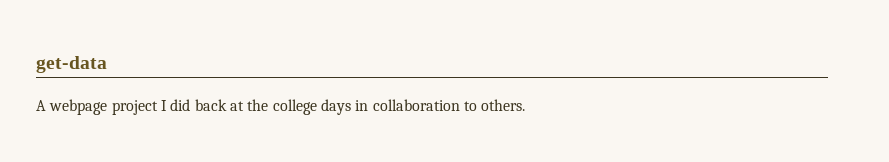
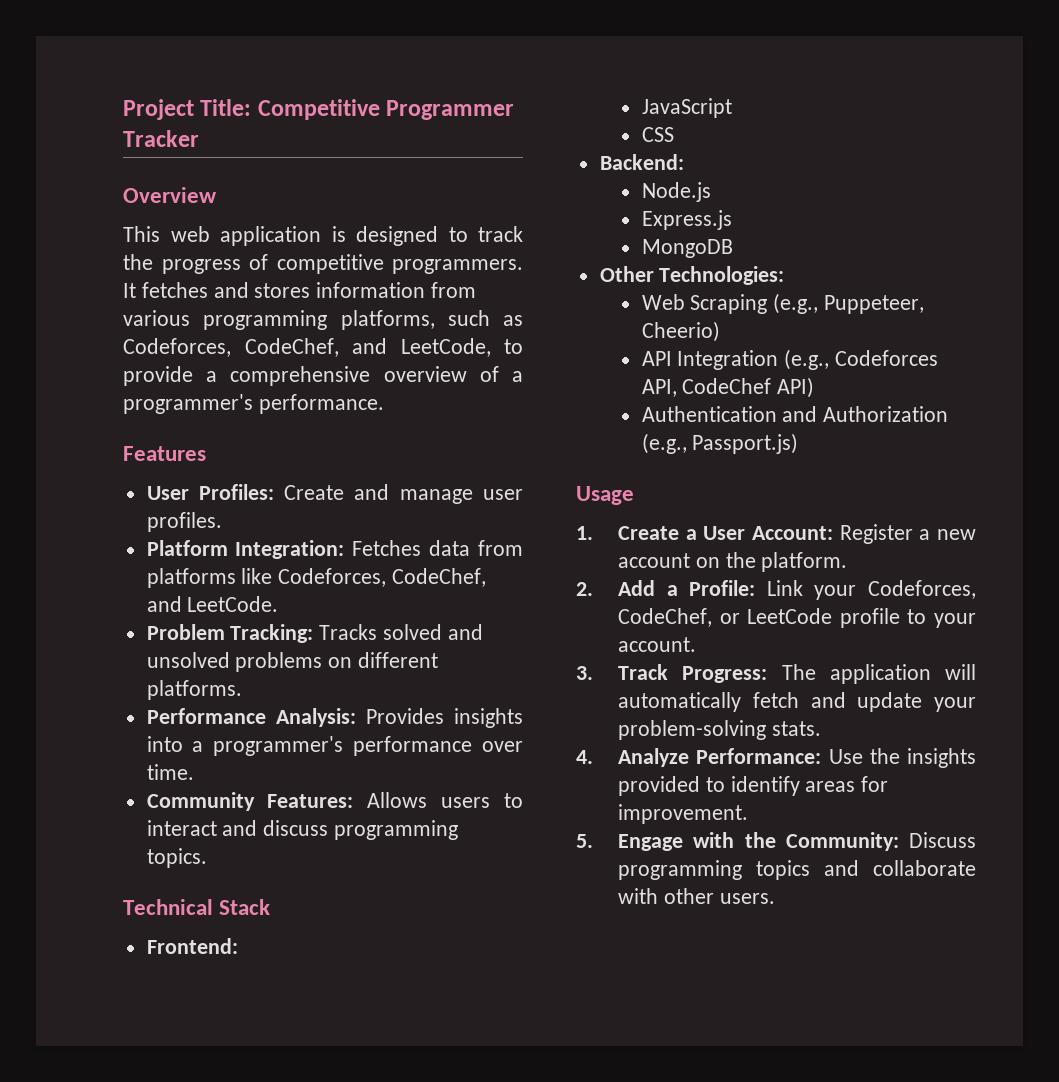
[36,56,107,73] [36,99,526,115] get-data // A webpage project I did back at the college days in collaboration to others. -> [123,99,515,120] [123,130,199,147] [123,187,217,203] [123,226,523,246] [123,254,523,274] [123,282,477,298] [123,310,523,330] [123,338,523,357] [123,366,523,386] [123,394,384,414] [123,446,206,461] [146,484,523,504] [146,512,222,532] [146,540,523,559] [146,568,487,588] [146,596,279,612] [146,624,483,643] [146,652,439,672] [146,680,242,700] [146,708,523,728] [146,736,523,756] [146,764,194,780] [146,792,523,811] [146,820,459,840] [146,848,207,868] [123,899,271,915] [146,938,238,954] [641,98,732,118] [641,127,674,142] [599,154,684,170] [641,182,711,202] [641,210,732,230] [641,239,733,258] [599,266,785,285] [641,293,925,314] [641,321,720,342] [641,349,939,370] [641,377,815,398] [641,406,949,422] [641,433,799,454] [576,486,634,505] [576,524,976,544] [617,552,848,572] [576,580,976,600] [617,608,976,628] [617,637,696,652] [576,664,976,684] [617,692,976,712] [617,720,821,740] [576,748,976,768] [617,776,889,796] [617,804,748,824] [576,832,976,851] [617,860,976,880] [617,888,775,904] Project Title: Competitive Programmer Tracker // Overview // This web application is designed to track the progress of competitive programmers. It fetches and stores information from various programming platforms, such as Codeforces, CodeChef, and LeetCode, to provide a comprehensive overview of a programmer's performance. // Features // User Profiles: Create and manage user profiles. // Platform Integration: Fetches data from platforms like Codeforces, CodeChef, and LeetCode. // Problem Tracking: Tracks solved and unsolved problems on different platforms. // Performance Analysis: Provides insights into a programmer's performance over time. // Community Features: Allows users to interact and discuss programming topics. // Technical Stack // Frontend: // JavaScript // CSS // Backend: // Node.js // Express.js // MongoDB // Other Technologies: // Web Scraping (e.g., Puppeteer, Cheerio) // API Integration (e.g., Codeforces API, CodeChef API) // Authentication and Authorization (e.g., Passport.js) // Usage // 1. Create a User Account: Register a new account on the platform. // 2. Add a Profile: Link your Codeforces, CodeChef, or LeetCode profile to your account. // 3. Track Progress: The application will automatically fetch and update your problem-solving stats. // 4. Analyze Performance: Use the insights provided to identify areas for improvement. // 5. Engage with the Community: Discuss programming topics and collaborate with other users.

